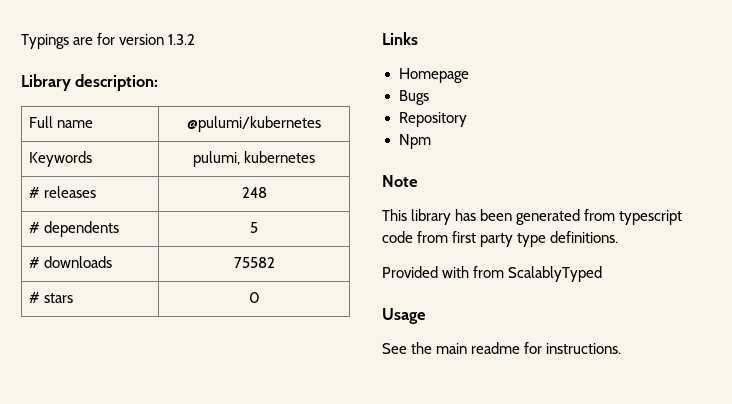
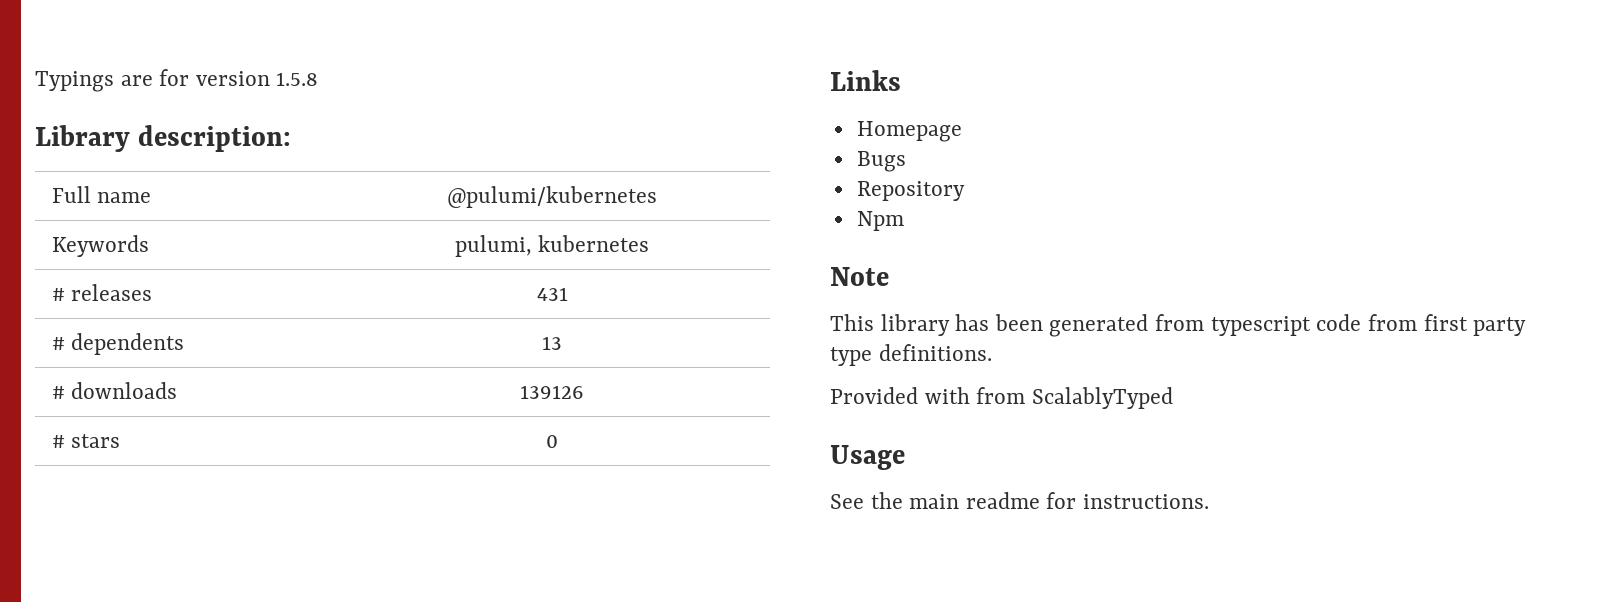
[168,34,196,45] 1.3.2 -> [276,72,319,86] 1.5.8
[241,187,267,198] 248 -> [536,287,568,301] 431
[250,222,258,233] 5 -> [542,336,562,350] 13
[233,257,275,268] 75582 -> [520,385,584,399] 139126

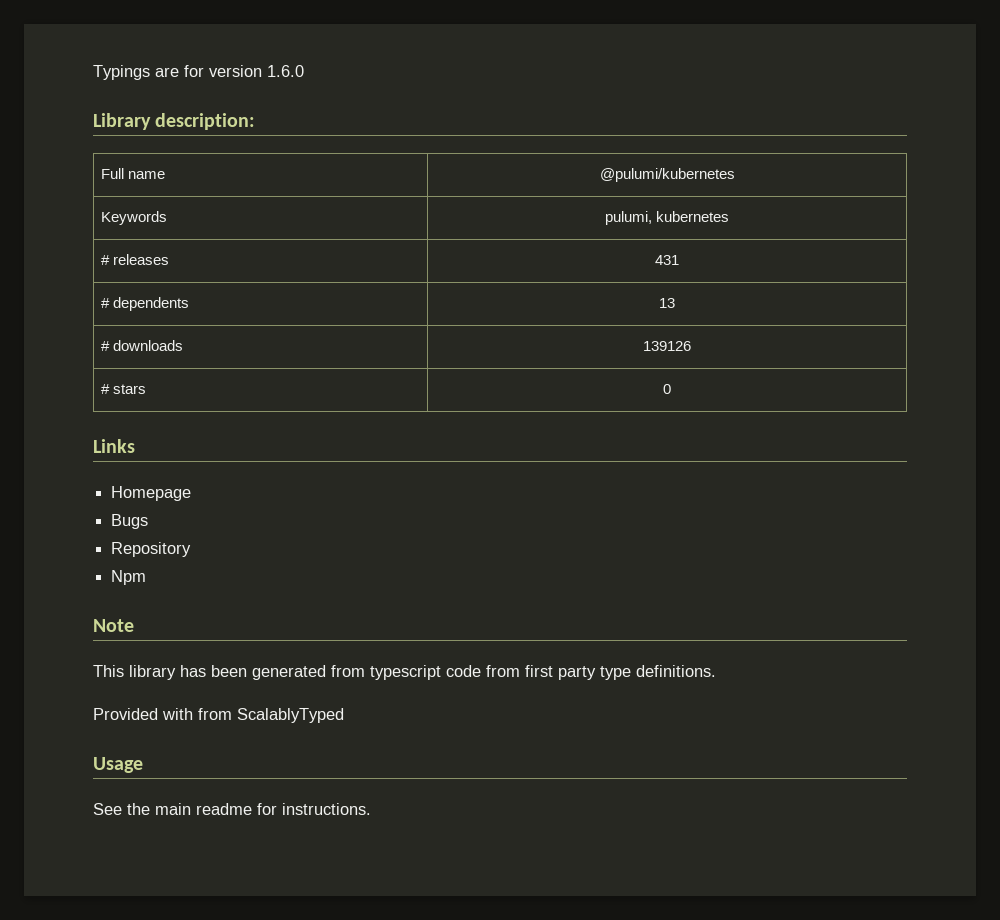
[276,72,319,86] 1.5.8 -> [267,65,304,77] 1.6.0

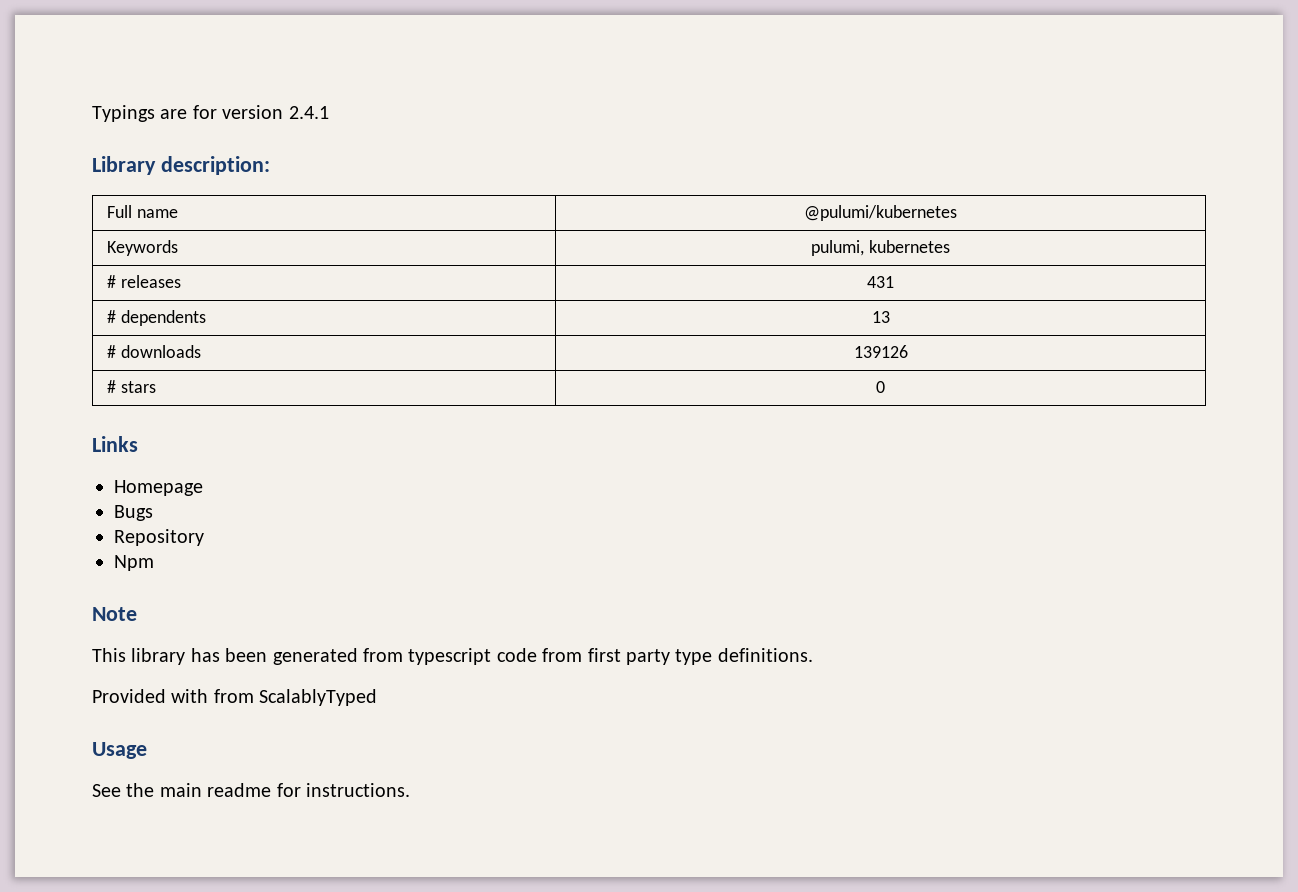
[267,65,304,77] 1.6.0 -> [288,106,329,119] 2.4.1

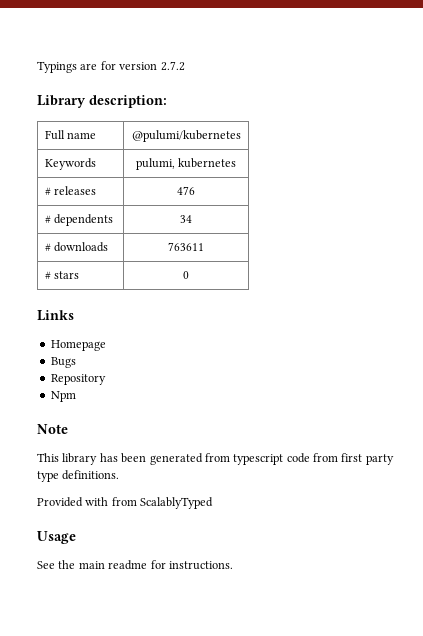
[288,106,329,119] 2.4.1 -> [160,61,185,71] 2.7.2
[867,276,895,288] 431 -> [177,186,195,195] 476
[871,311,890,323] 13 -> [180,215,192,223] 34
[853,345,908,358] 139126 -> [168,242,204,251] 763611

